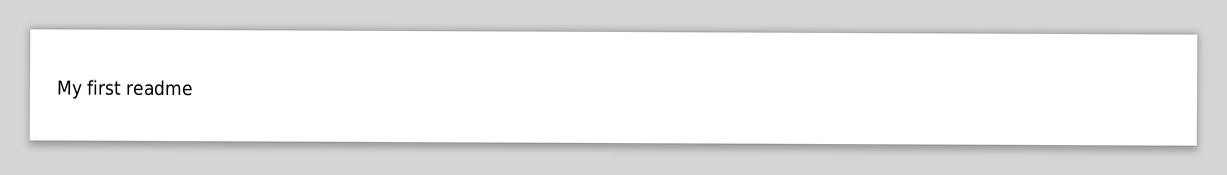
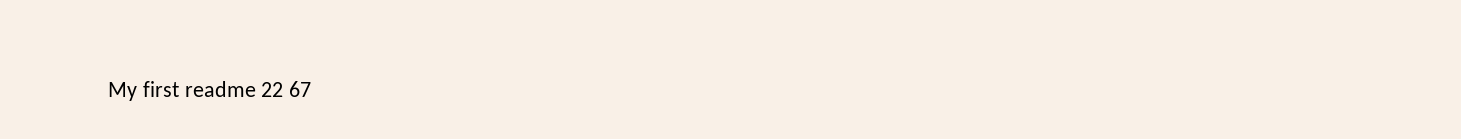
(195, 88) none -> [261,81,312,97] 22 67

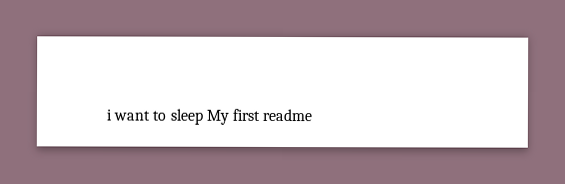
(108, 91) none -> [106,108,203,125] i want to sleep
[261,81,312,97] 22 67 -> (313, 115) none

